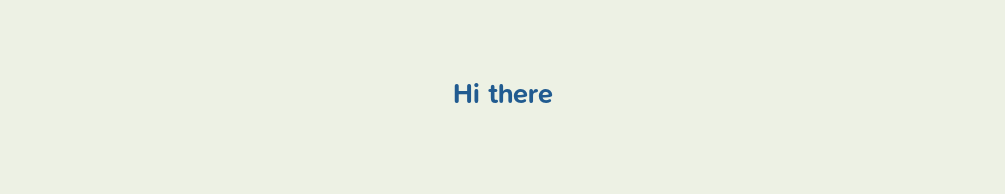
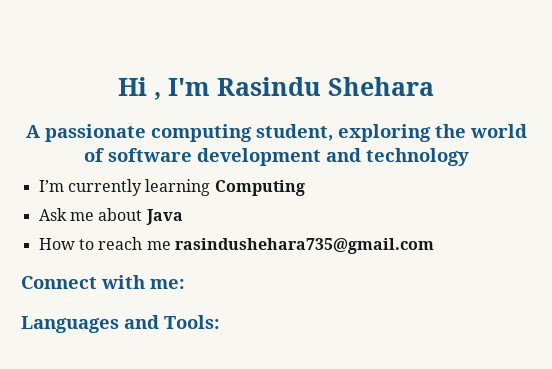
[487,84,553,104] there -> [154,77,434,100] [25,124,527,142] [83,148,469,166] [38,179,305,196] [38,208,183,225] [38,237,434,254] [21,275,185,289] [21,315,220,333] , I'm Rasindu Shehara // A passionate computing student, exploring the world of software development and technology // I’m currently learning Computing // Ask me about Java // How to reach me rasindushehara735@gmail.com // Connect with me: // Languages and Tools:

